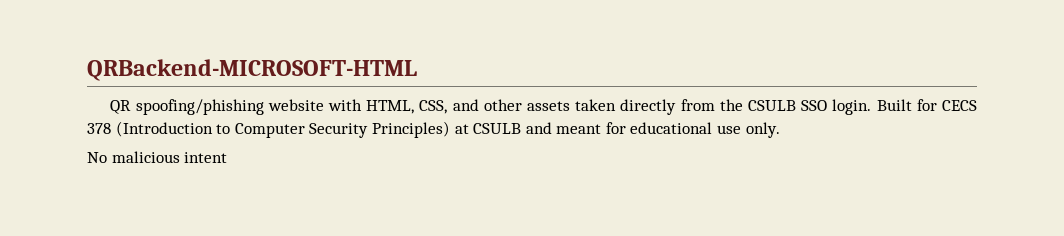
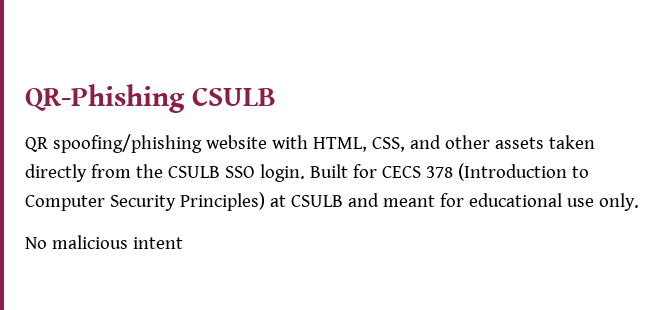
[87,59,417,81] QRBackend-MICROSOFT-HTML -> [25,84,276,113] QR-Phishing CSULB

